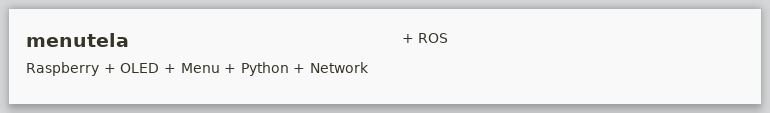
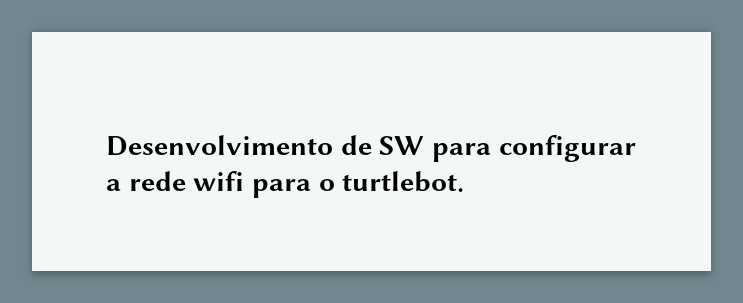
[26,33,129,47] [26,62,369,76] [402,33,448,43] menutela // Raspberry + OLED + Menu + Python + Network + ROS -> [106,135,636,162] [106,171,465,198] Desenvolvimento de SW para configurar a rede wifi para o turtlebot.

